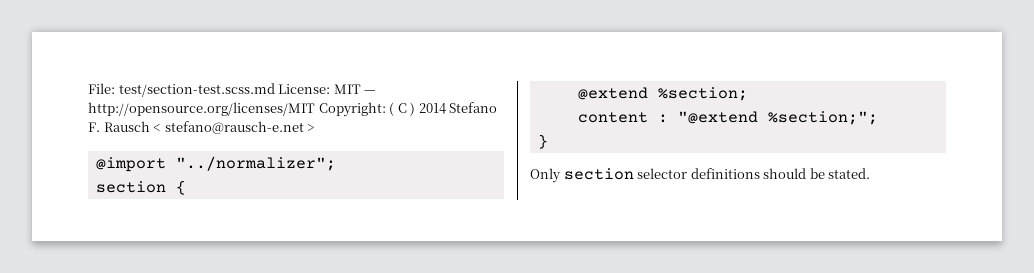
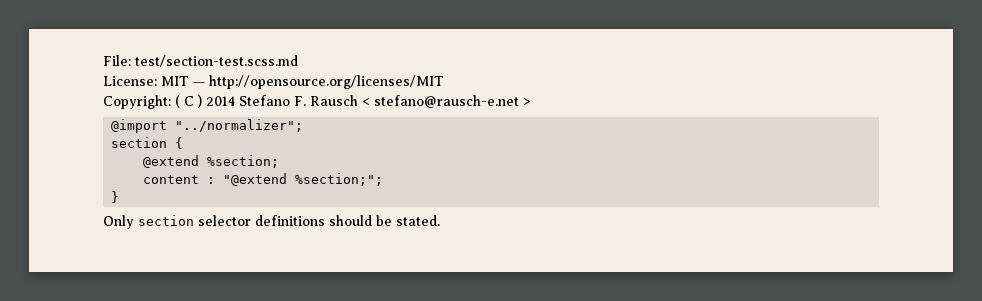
(275, 90) none -> (298, 61) //
(315, 109) none -> (444, 82) //

